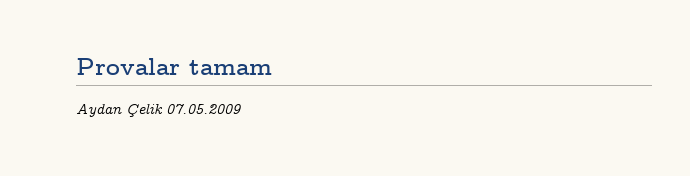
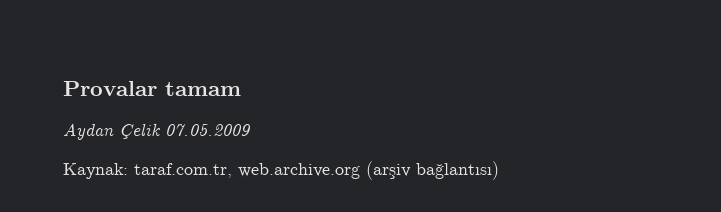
(241, 109) none -> [63,161,499,180] // Kaynak: taraf.com.tr, web.archive.org (arşiv bağlantısı)

